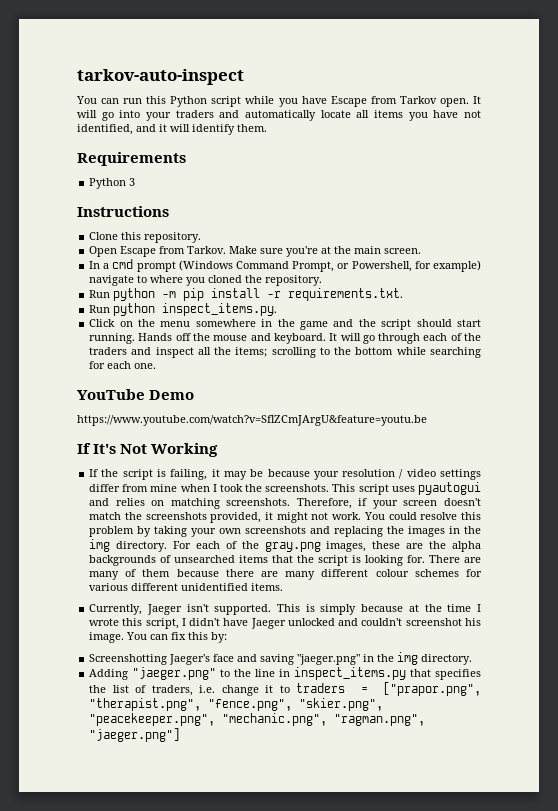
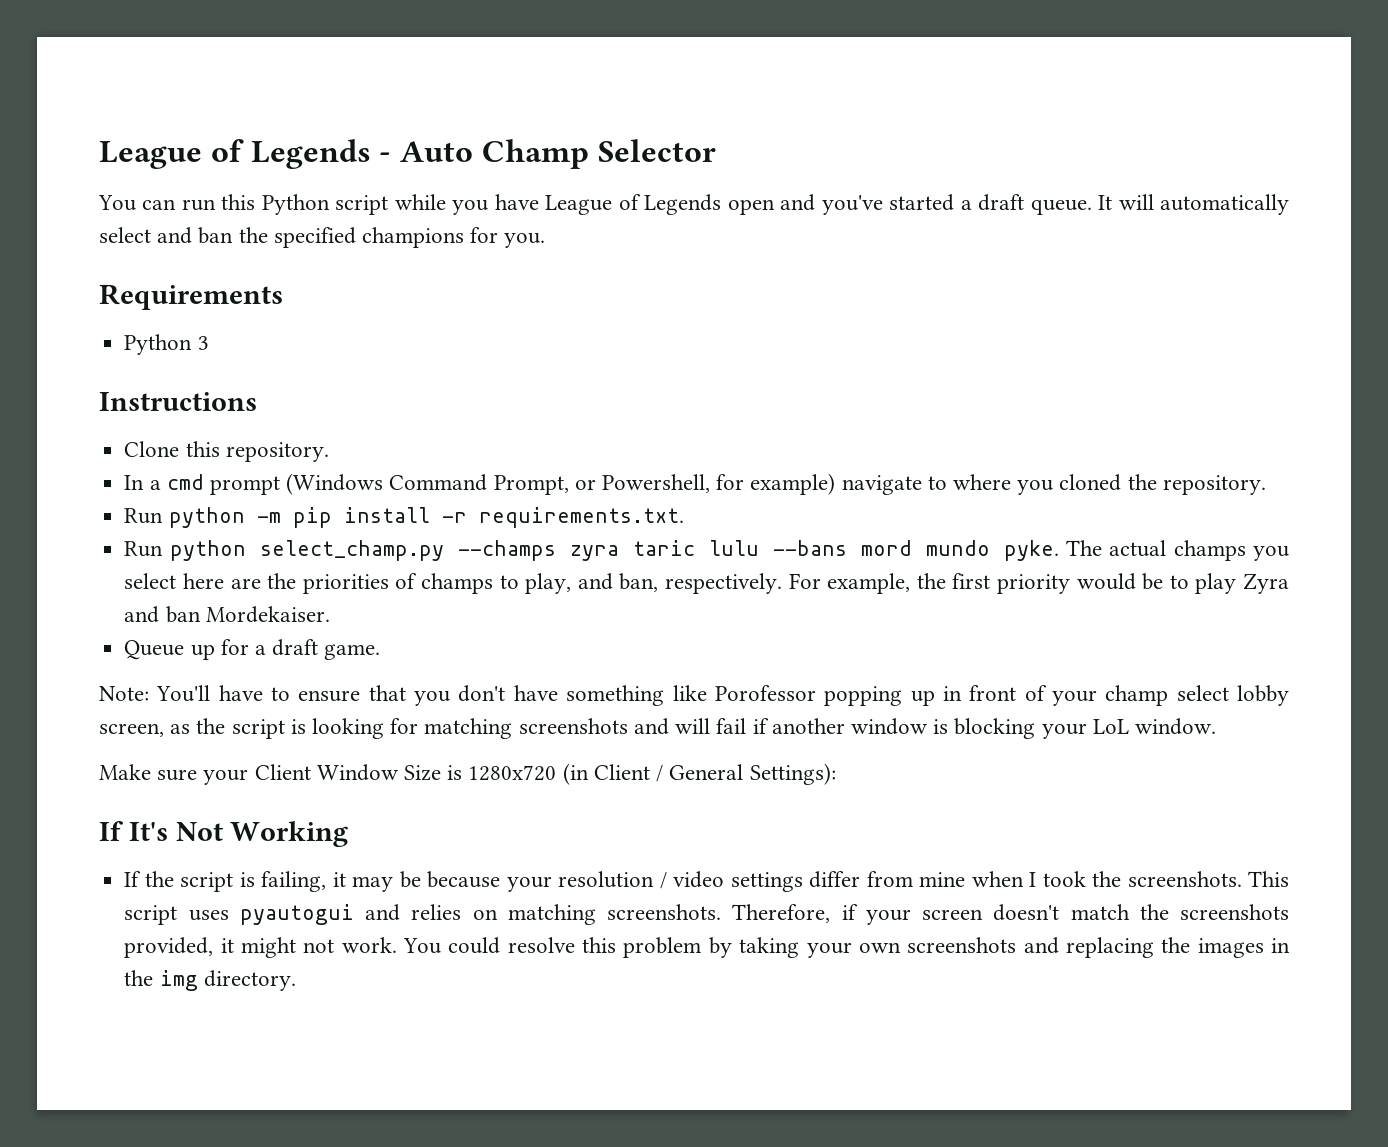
[77,69,244,85] tarkov-auto-inspect -> [99,139,716,169] League of Legends - Auto Champ Selector
[330,96,481,107] [77,110,482,121] [77,124,267,135] Escape from Tarkov open. It will go into your traders and automatically locate all items you have not identified, and it will identify them. -> [545,194,1289,215] [99,227,546,248] League of Legends open and you've started a draft queue. It will automatically select and ban the specified champions for you.
[89,246,422,257] // Open Escape from Tarkov. Make sure you're at the main screen. -> (329, 452) none
[162,303,278,316] [89,319,481,330] [89,333,482,344] [89,347,481,358] [89,361,157,369] [77,389,195,400] [77,415,427,426] inspect_items.py. // Click on the menu somewhere in the game and the script should start running. Hands off the mouse and keyboard. It will go through each of the traders and inspect all the items; scrolling to the bottom while searching for each one. // YouTube Demo // https://www.youtube.com/watch?v=SflZCmJArgU&feature=youtu.be -> [259,540,1289,561] [124,573,1289,594] [124,606,330,623] [124,639,381,660] [99,685,1289,706] [99,718,1216,739] [99,763,836,785] select_champ.py --champs zyra taric lulu --bans mord mundo pyke. The actual champs you select here are the priorities of champs to play, and ban, respectively. For example, the first priority would be to play Zyra and ban Mordekaiser. // Queue up for a draft game. // Note: You'll have to ensure that you don't have something like Porofessor popping up in front of your champ select lobby screen, as the script is looking for matching screenshots and will fail if another window is blocking your LoL window. // Make sure your Client Window Size is 1280x720 (in Client / General Settings):
[172,541,481,552] [89,555,482,566] [89,569,482,580] [89,583,284,591] [89,604,481,615] [89,618,481,629] [89,632,228,643] [89,652,473,665] [89,667,482,680] [89,682,481,696] [89,698,384,711] [89,713,426,726] [89,728,181,742] For each of the gray.png images, these are the alpha backgrounds of unsearched items that the script is looking for. There are many of them because there are many different colour schemes for various different unidentified items. // Currently, Jaeger isn't supported. This is simply because at the time I wrote this script, I didn't have Jaeger unlocked and couldn't screenshot his image. You can fix this by: // Screenshotting Jaeger's face and saving "jaeger.png" in the img directory. // Adding "jaeger.png" to the line in inspect_items.py that specifies the list of traders, i.e. change it to traders = ["prapor.png", "therapist.png", "fence.png", "skier.png", "peacekeeper.png", "mechanic.png", "ragman.png", "jaeger.png"] -> (296, 980) none

